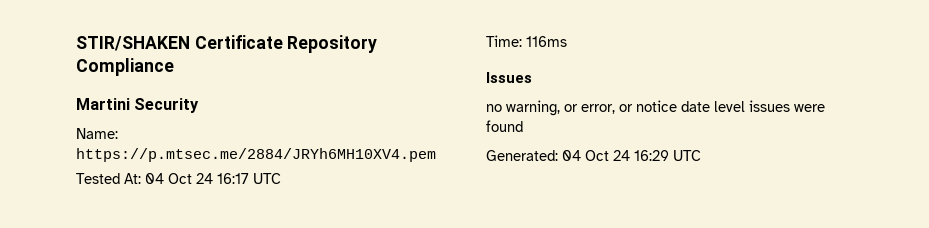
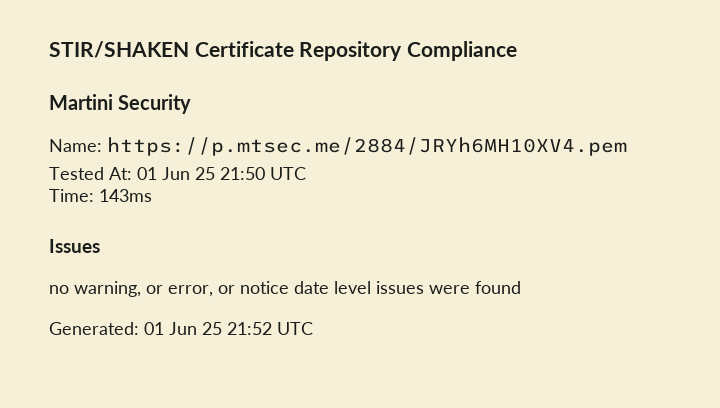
[145,173,249,184] 04 Oct 24 16:17 -> [137,167,265,180] 01 Jun 25 21:50
[526,36,567,47] 116ms -> [99,189,152,202] 143ms
[562,150,669,161] 04 Oct 24 16:29 -> [144,322,272,335] 01 Jun 25 21:52

